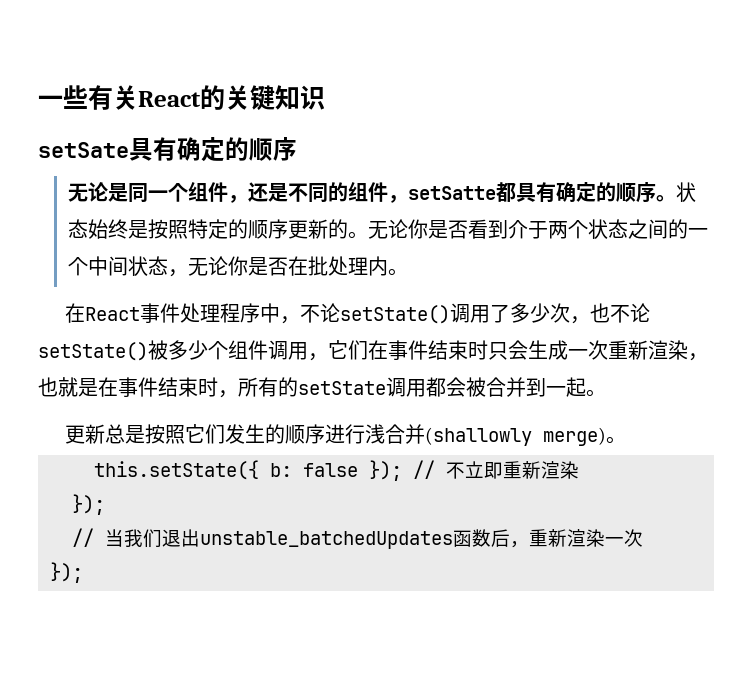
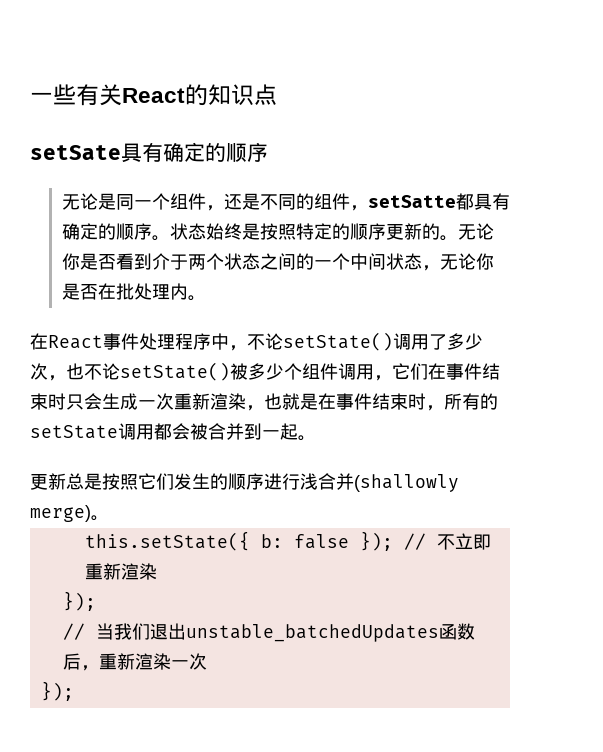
[225,85,275,111] 关键 -> (208, 95) none
(325, 97) none -> [254,84,277,105] 点

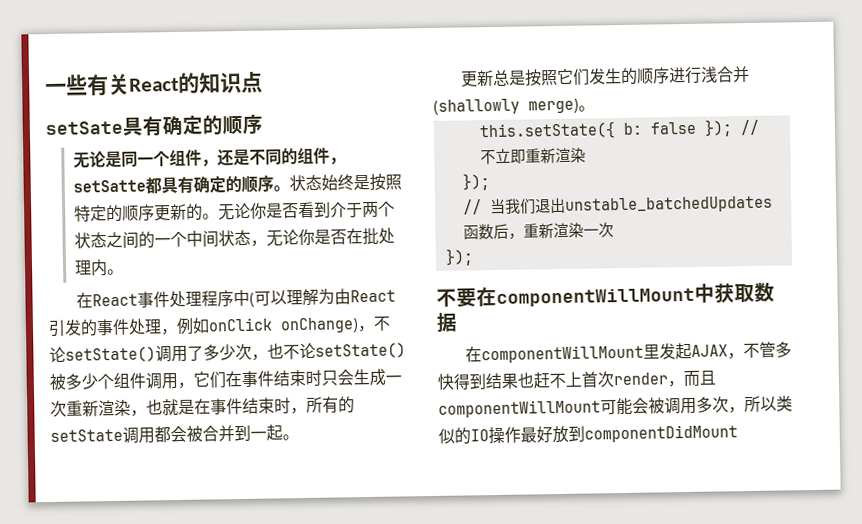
(229, 341) none -> [248,288,396,307] [48,317,359,338] (可以理解为由React引发的事件处理，例如onClick onChange)
(74, 691) none -> [436,282,775,308] [436,312,458,332] [464,341,792,364] [437,370,716,390] [438,395,793,418] [438,424,738,445] // 不要在componentWillMount中获取数据 // 在componentWillMount里发起AJAX，不管多快得到结果也赶不上首次render，而且componentWillMount可能会被调用多次，所以类似的IO操作最好放到componentDidMount

